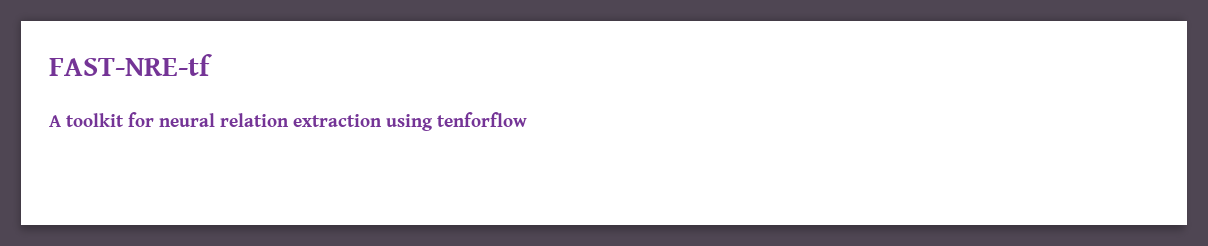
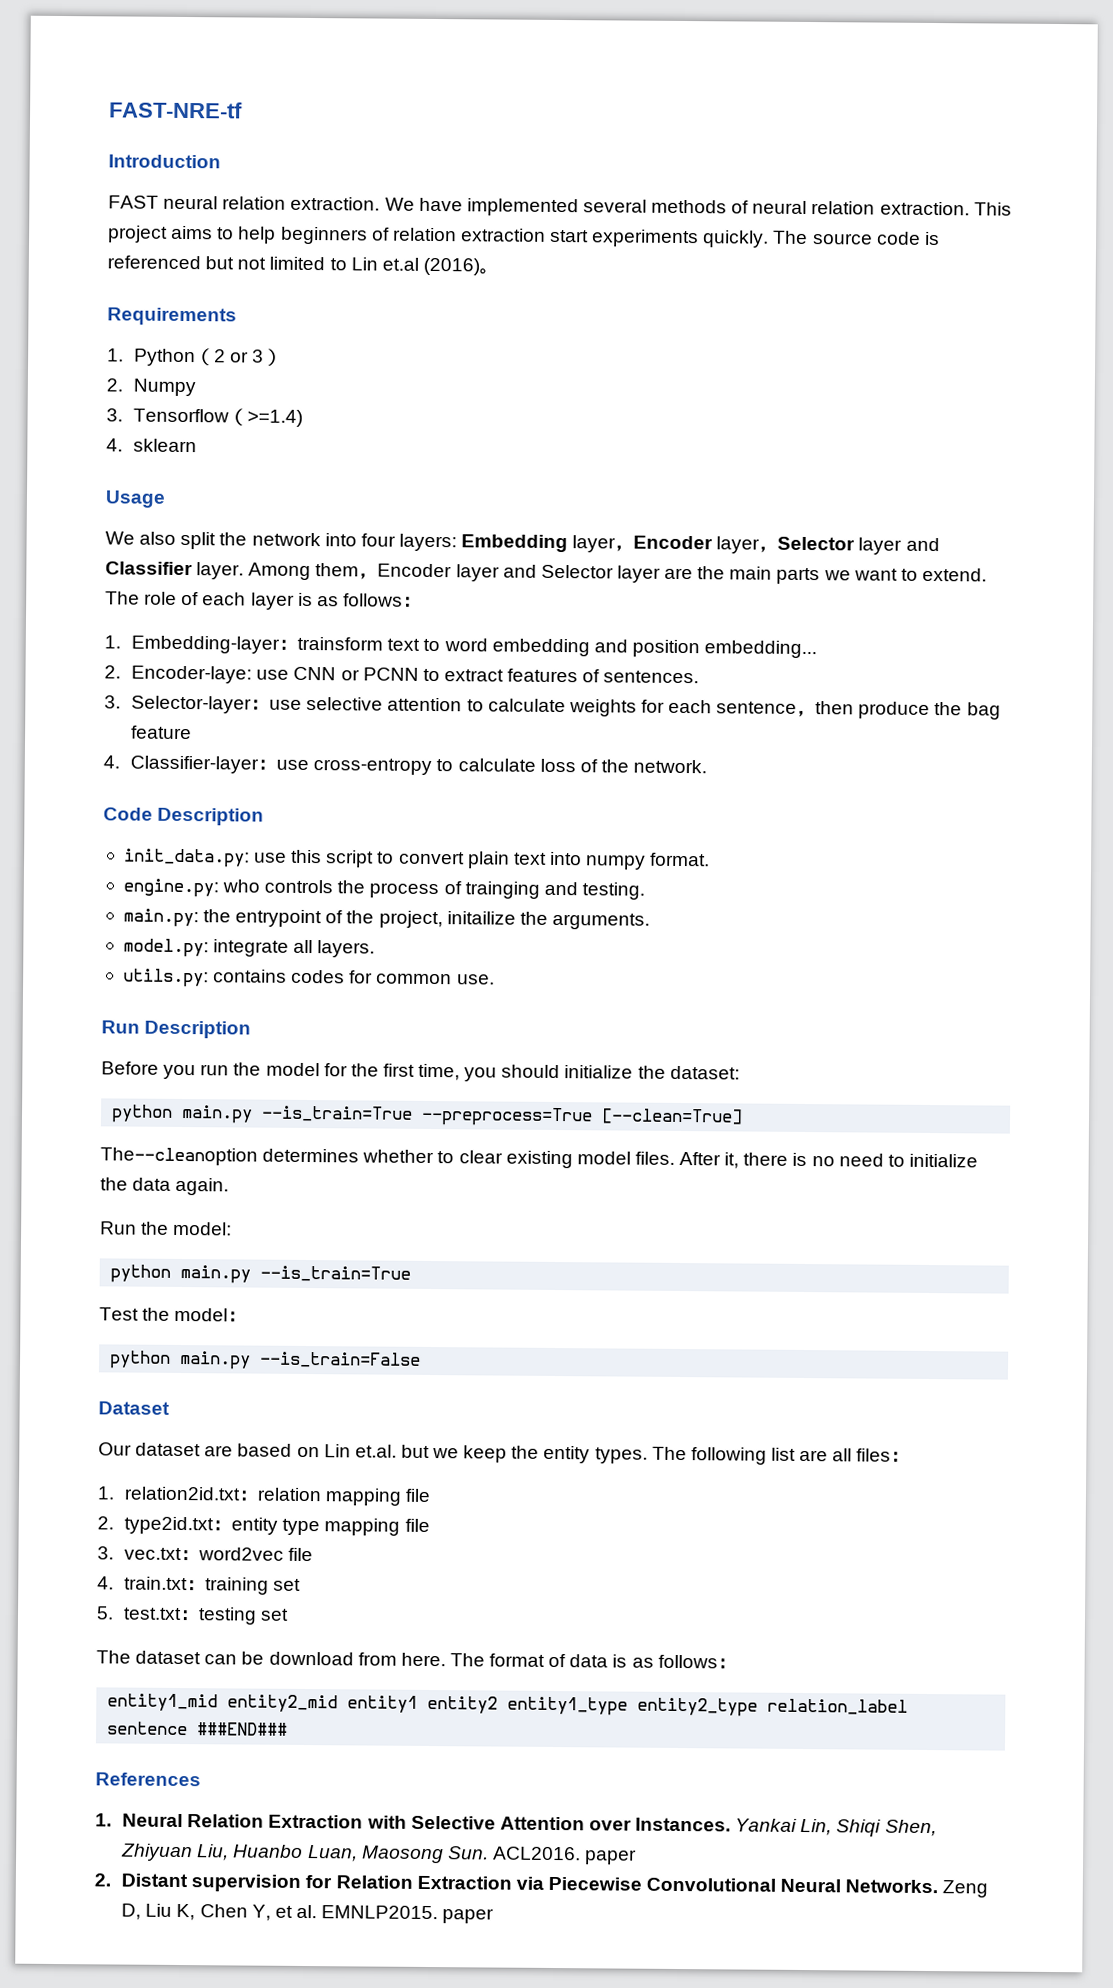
[49,112,527,131] A toolkit for neural relation extraction using tenforflow -> [108,154,221,169] [108,195,1012,217] [108,225,940,248] [107,255,499,276] [107,307,237,326] [107,348,284,367] [106,378,197,397] [106,408,304,427] [106,438,198,453] [105,490,166,508] [105,531,940,555] [105,561,987,585] [105,591,422,610] [104,635,818,659] [104,665,700,684] [104,695,1001,720] [131,725,193,740] [103,755,708,775] [103,807,265,826] [123,848,711,870] [122,878,645,900] [122,908,650,930] [122,938,376,958] [122,968,495,988] [101,1020,252,1039] [101,1061,740,1082] [111,1104,744,1127] [100,1147,978,1169] [100,1177,230,1196] [100,1221,233,1236] [110,1264,412,1284] [99,1307,248,1322] [109,1350,422,1370] [98,1401,170,1415] [98,1442,911,1465] [97,1486,432,1506] [97,1516,430,1536] [97,1546,314,1562] [97,1576,302,1595] [96,1606,290,1625] [96,1650,737,1669] [107,1693,909,1717] [107,1721,289,1736] [95,1772,201,1787] [95,1813,937,1837] [121,1843,638,1865] [94,1873,989,1898] [121,1903,495,1924] Introduction // FAST neural relation extraction. We have implemented several methods of neural relation extraction. This project aims to help beginners of relation extraction start experiments quickly. The source code is referenced but not limited to Lin et.al (2016)。 // Requirements // 1. Python（2 or 3） // 2. Numpy // 3. Tensorflow（>=1.4) // 4. sklearn // Usage // We also split the network into four layers: Embedding layer，Encoder layer，Selector layer and Classifier layer. Among them，Encoder layer and Selector layer are the main parts we want to extend. The role of each layer is as follows： // 1. Embedding-layer：trainsform text to word embedding and position embedding... // 2. Encoder-laye: use CNN or PCNN to extract features of sentences. // 3. Selector-layer：use selective attention to calculate weights for each sentence，then produce the bag feature // 4. Classifier-layer：use cross-entropy to calculate loss of the network. // Code Description // init_data.py: use this script to convert plain text into numpy format. // engine.py: who controls the process of trainging and testing. // main.py: the entrypoint of the project, initailize the arguments. // model.py: integrate all layers. // utils.py: contains codes for common use. // Run Description // Before you run the model for the first time, you should initialize the dataset: // python main.py --is_train=True --preprocess=True [--clean=True] // The--cleanoption determines whether to clear existing model files. After it, there is no need to initialize the data again. // Run the model: // python main.py --is_train=True // Test the model： // python main.py --is_train=False // Dataset // Our dataset are based on Lin et.al. but we keep the entity types. The following list are all files： // 1. relation2id.txt：relation mapping file // 2. type2id.txt：entity type mapping file // 3. vec.txt：word2vec file // 4. train.txt：training set // 5. test.txt：testing set // The dataset can be download from here. The format of data is as follows： // entity1_mid entity2_mid entity1 entity2 entity1_type entity2_type relation_label sentence ###END### // References // 1. Neural Relation Extraction with Selective Attention over Instances. Yankai Lin, Shiqi Shen, Zhiyuan Liu, Huanbo Luan, Maosong Sun. ACL2016. paper // 2. Distant supervision for Relation Extraction via Piecewise Convolutional Neural Networks. Zeng D, Liu K, Chen Y, et al. EMNLP2015. paper

